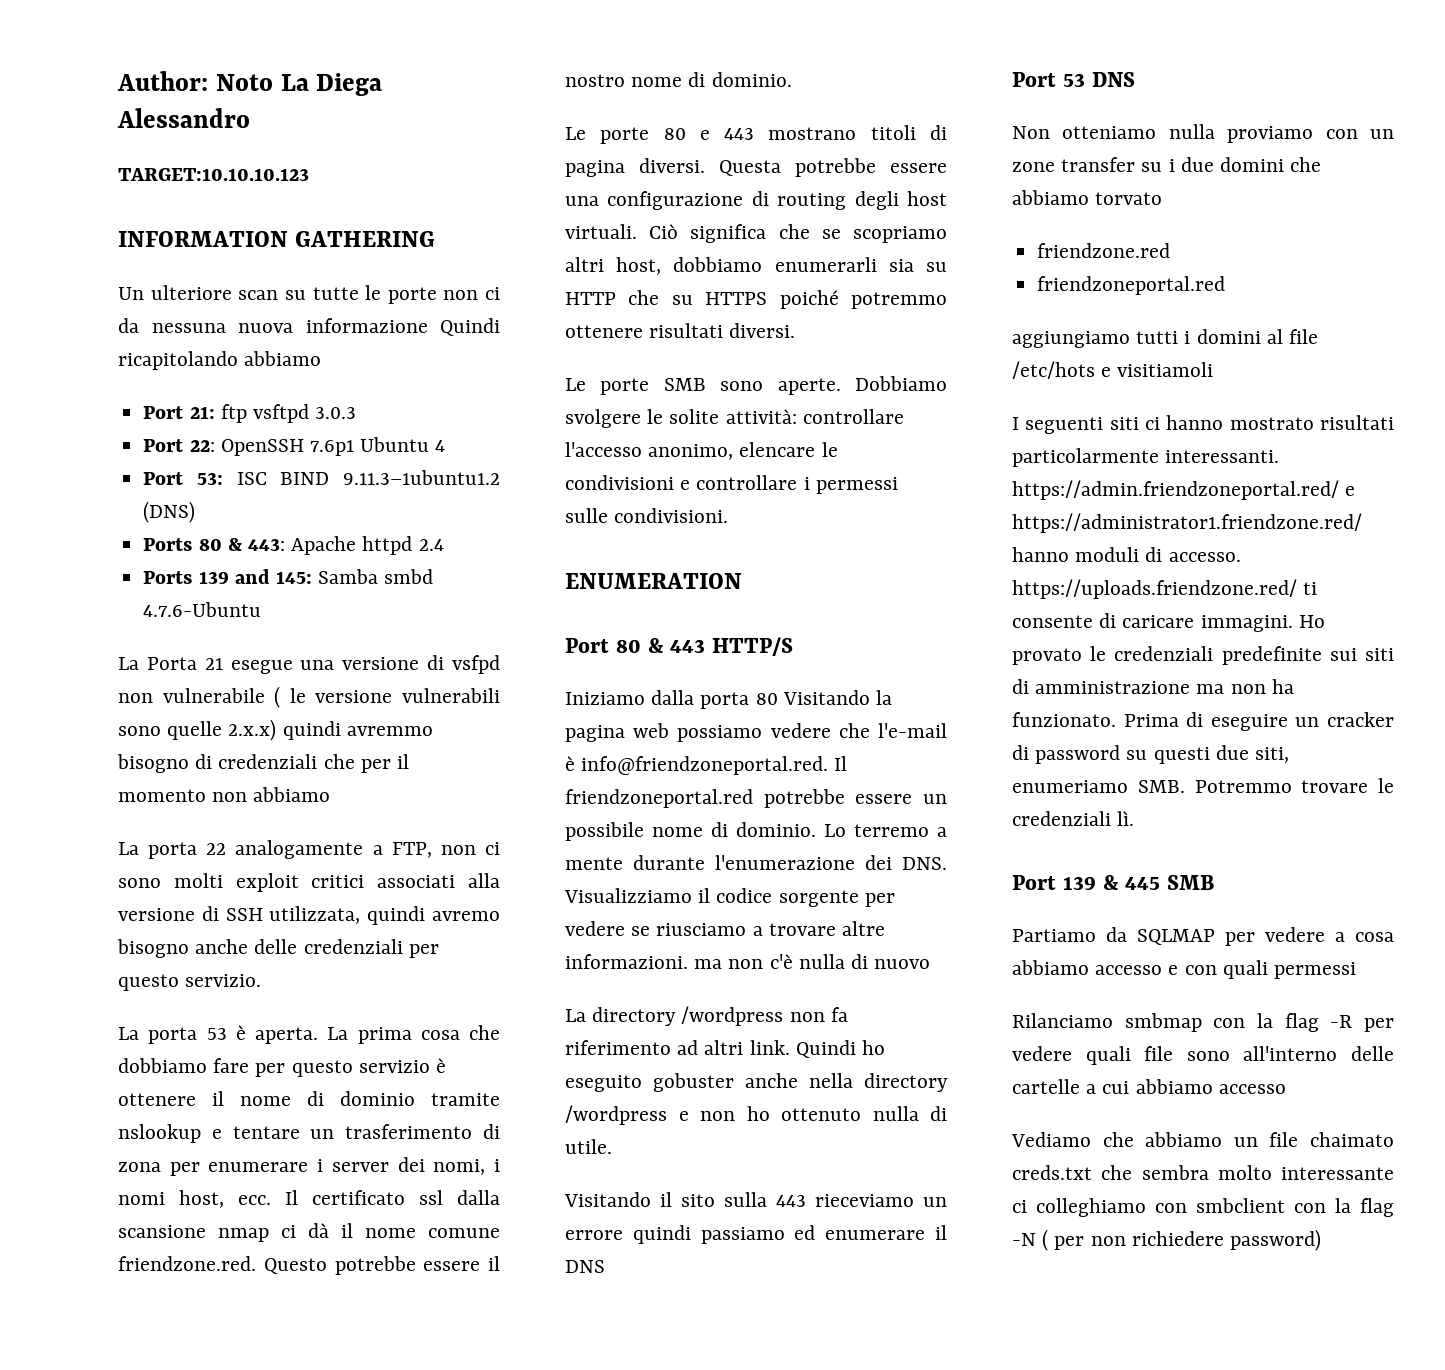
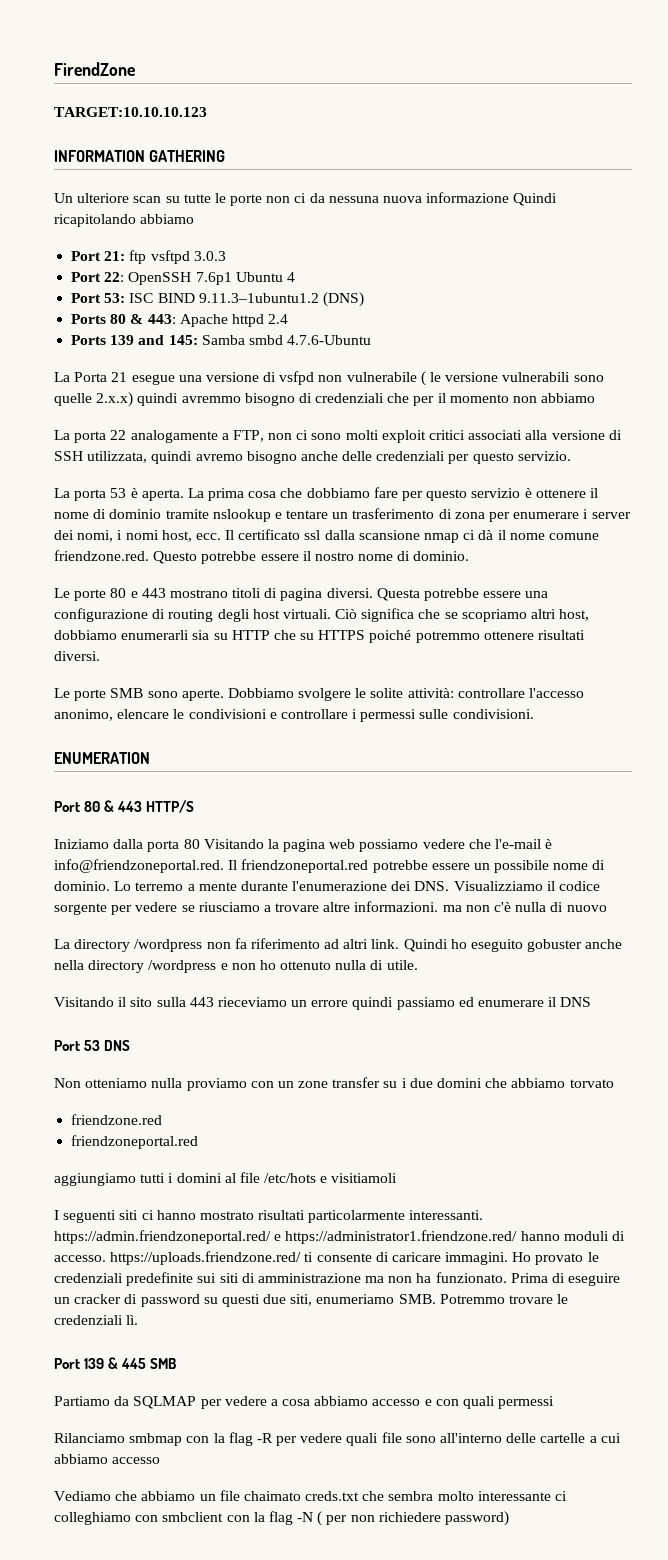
[117,71,383,96] [117,108,250,128] Author: Noto La Diega Alessandro -> [54,62,135,76] FirendZone

